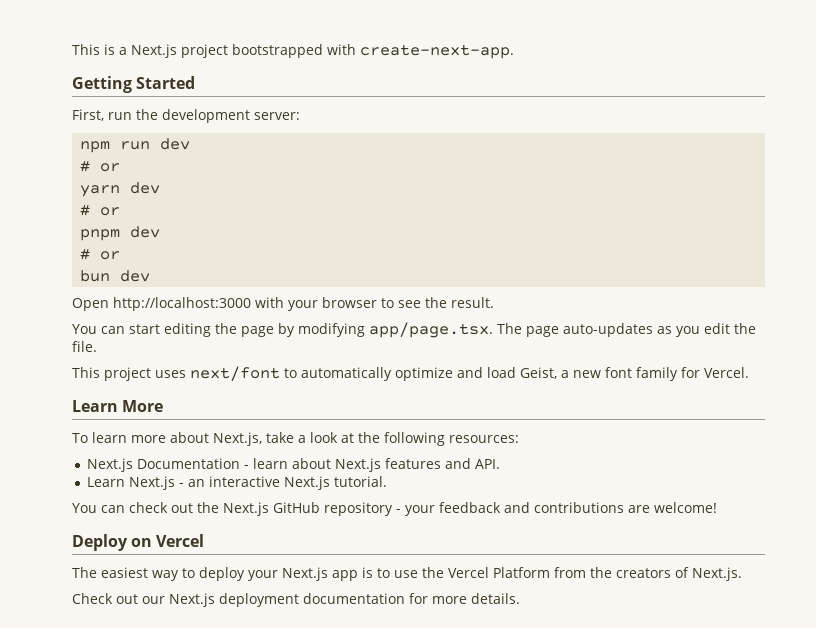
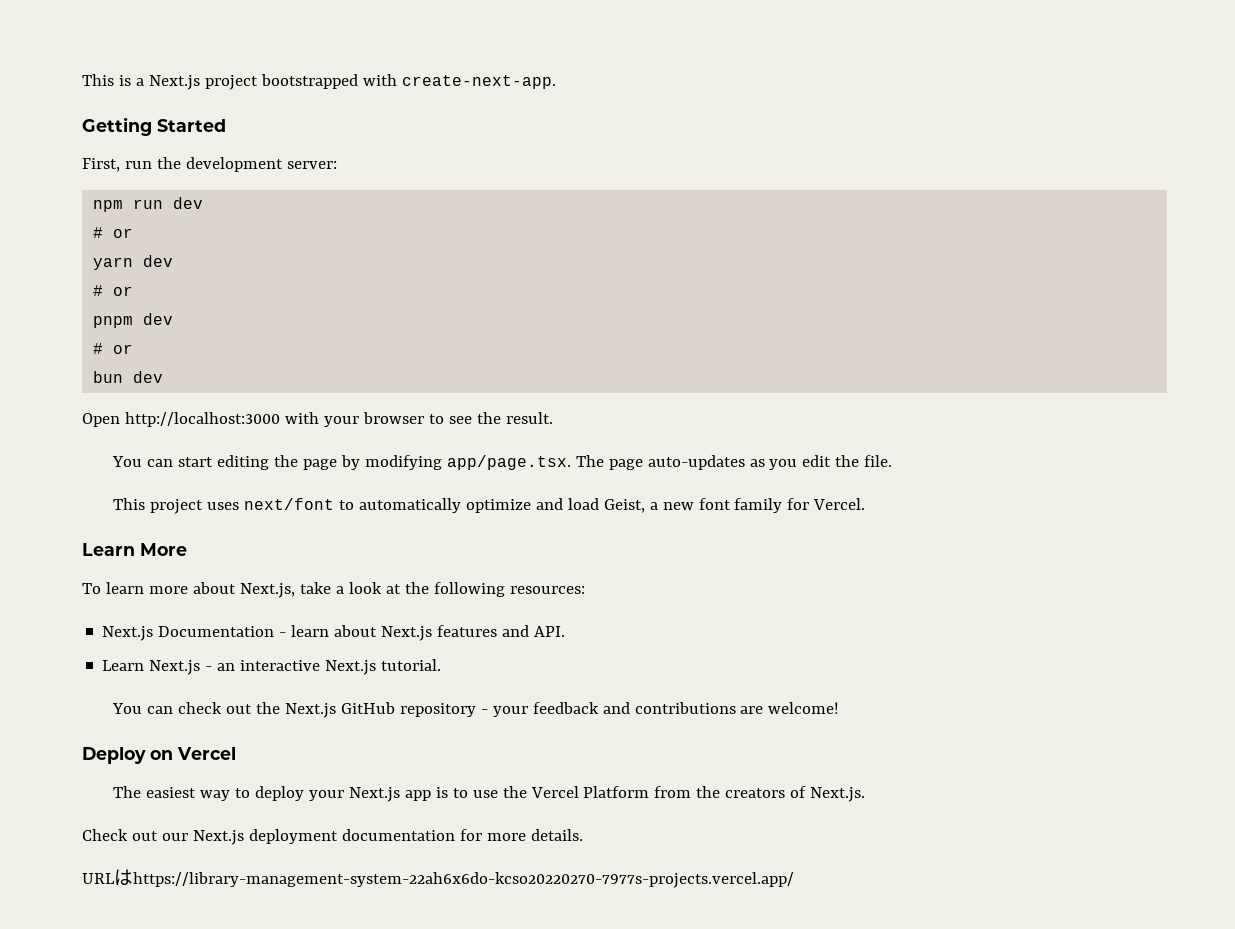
(520, 598) none -> [82,869,794,888] // URLはhttps://library-management-system-22ah6x6do-kcso20220270-7977s-projects.vercel.app/

